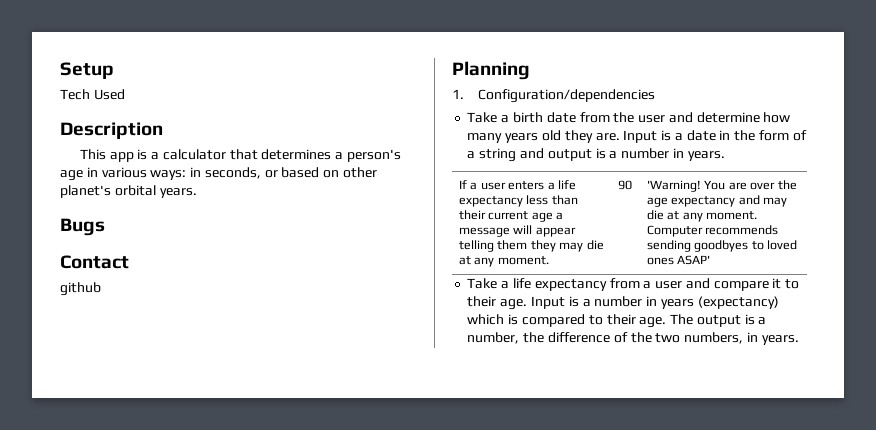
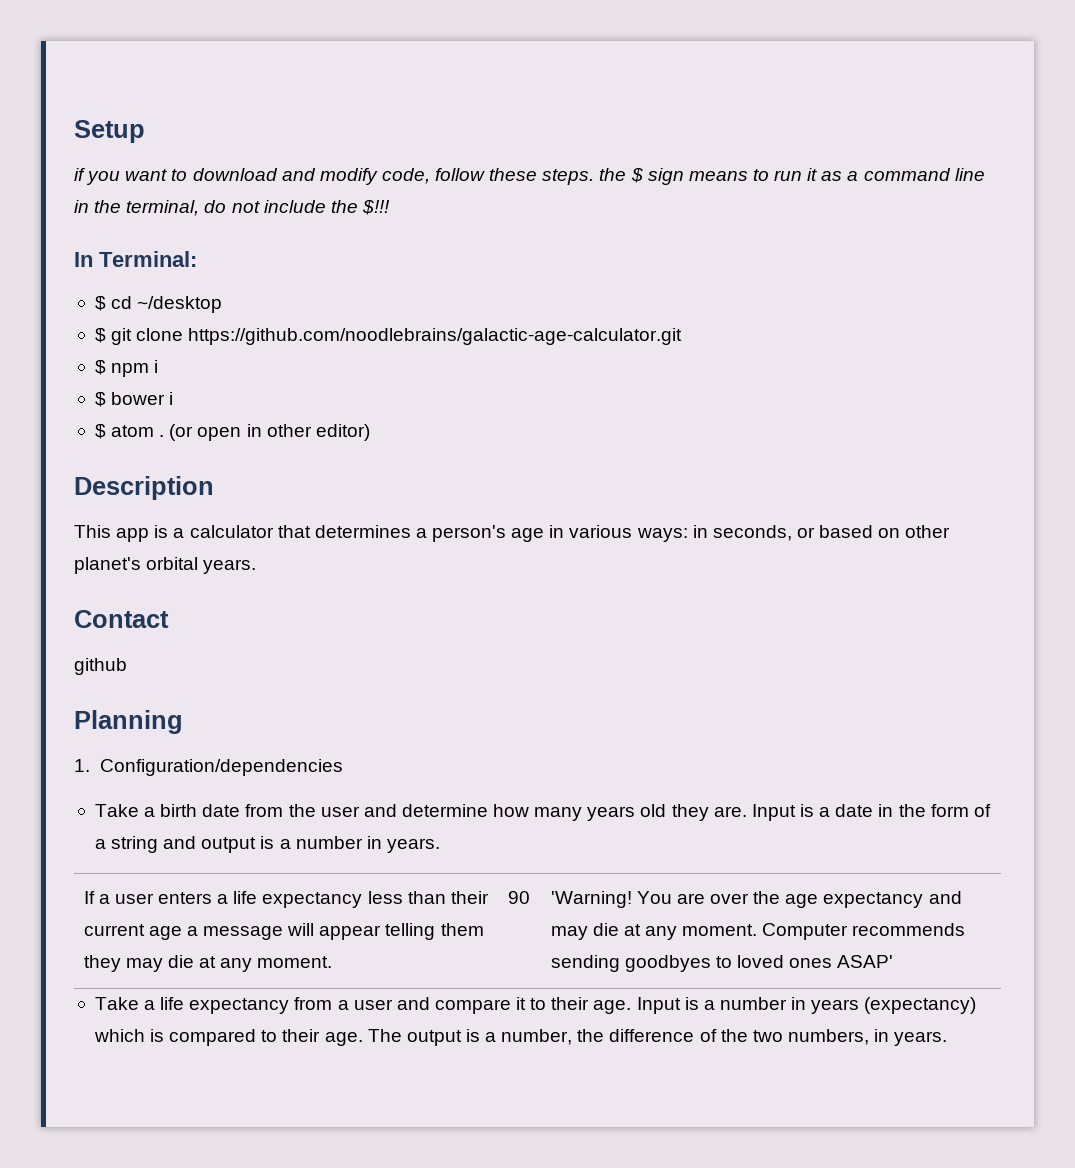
[60,89,125,100] Tech Used -> [74,168,985,185] [74,200,390,216] [74,251,197,267] [94,296,223,313] [94,328,683,345] [94,360,159,377] [94,392,174,407] [94,424,370,441] if you want to download and modify code, follow these steps. the $ sign means to run it as a command line in the terminal, do not include the $!!! // In Terminal: // $ cd ~/desktop // $ git clone https://github.com/noodlebrains/galactic-age-calculator.git // $ npm i // $ bower i // $ atom . (or open in other editor)
[60,218,105,236] // Bugs -> (257, 566) none

